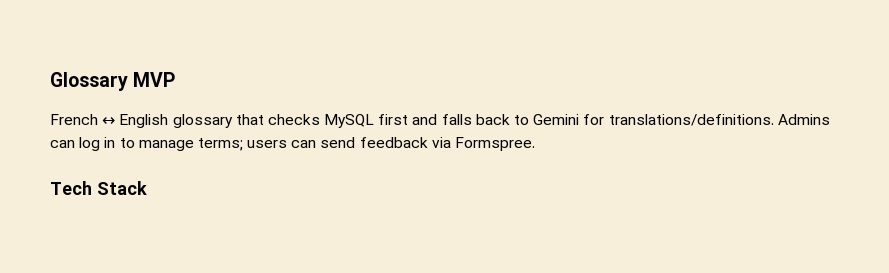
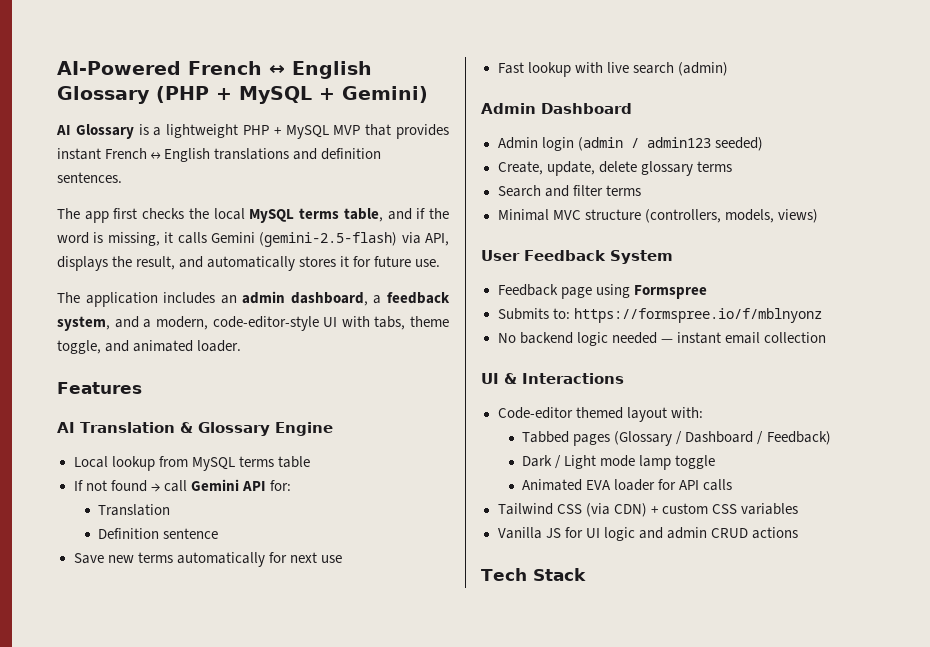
[50,72,176,91] [50,114,830,128] [50,137,536,151] Glossary MVP // French ↔ English glossary that checks MySQL first and falls back to Gemini for translations/definitions. Admins can log in to manage terms; users can send feedback via Formspree. -> [57,61,372,79] [57,86,428,104] [56,124,450,139] [57,148,382,162] [57,172,122,183] [57,208,450,223] [57,232,449,247] [57,256,441,271] [57,291,450,307] [57,316,449,331] [57,340,242,354] [57,382,142,394] [57,422,333,436] [73,456,310,471] [73,479,291,492] [98,504,171,516] [98,528,219,539] [73,552,342,567] [497,62,728,77] [481,103,632,114] [497,137,763,151] [497,161,732,176] [497,185,641,197] [497,209,818,223] [481,250,673,264] [497,284,707,299] [497,308,822,323] [497,332,826,346] [481,373,624,384] [497,407,703,422] [522,431,831,446] [522,455,716,470] [522,479,733,491] [497,503,798,517] [497,527,798,541] AI-Powered French ↔ English Glossary (PHP + MySQL + Gemini) // AI Glossary is a lightweight PHP + MySQL MVP that provides instant French ↔ English translations and definition sentences. // The app first checks the local MySQL terms table, and if the word is missing, it calls Gemini (gemini-2.5-flash) via API, displays the result, and automatically stores it for future use. // The application includes an admin dashboard, a feedback system, and a modern, code-editor-style UI with tabs, theme toggle, and animated loader. // Features // AI Translation & Glossary Engine // Local lookup from MySQL terms table // If not found → call Gemini API for: // Translation // Definition sentence // Save new terms automatically for next use // Fast lookup with live search (admin) // Admin Dashboard // Admin login (admin / admin123 seeded) // Create, update, delete glossary terms // Search and filter terms // Minimal MVC structure (controllers, models, views) // User Feedback System // Feedback page using Formspree // Submits to: https://formspree.io/f/mblnyonz // No backend logic needed — instant email collection // UI & Interactions // Code-editor themed layout with: // Tabbed pages (Glossary / Dashboard / Feedback) // Dark / Light mode lamp toggle // Animated EVA loader for API calls // Tailwind CSS (via CDN) + custom CSS variables // Vanilla JS for UI logic and admin CRUD actions

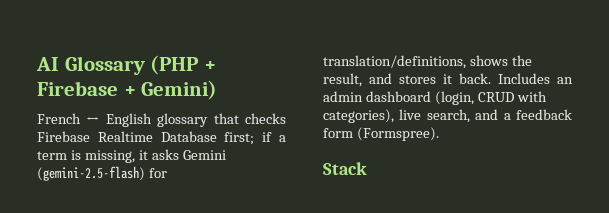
[57,61,372,79] [57,86,428,104] [56,124,450,139] [57,148,382,162] [57,172,122,183] [57,208,450,223] [57,232,89,244] AI-Powered French ↔ English Glossary (PHP + MySQL + Gemini) // AI Glossary is a lightweight PHP + MySQL MVP that provides instant French ↔ English translations and definition sentences. // The app first checks the local MySQL terms table, and if the word -> [36,55,216,75] [37,80,218,100] [37,113,286,127] [37,131,287,145] [37,151,67,160] AI Glossary (PHP + Firebase + Gemini) // French ↔ English glossary that checks Firebase Realtime Database first; if a term
[177,232,207,244] calls -> [151,149,179,160] asks
[401,232,449,246] [57,256,108,271] via API, displays -> [148,168,167,178] [323,55,508,69] for translation/definitions, shows
[207,256,296,271] automatically -> (392, 78) none
[353,256,441,267] [57,291,450,307] [57,316,449,331] [57,340,242,354] [57,382,142,394] [57,422,333,436] [73,456,310,471] [73,479,291,492] [98,504,171,516] [98,528,219,539] [73,552,342,567] [497,62,728,77] [481,103,632,114] [497,137,763,151] [497,161,732,176] [497,185,641,197] [497,209,818,223] [481,250,673,264] [497,284,707,299] [497,308,822,323] [497,332,826,346] [481,373,624,384] [497,407,703,422] [522,431,831,446] [522,455,716,470] [522,479,733,491] [497,503,798,517] [497,527,798,541] [481,568,527,581] for future use. // The application includes an admin dashboard, a feedback system, and a modern, code-editor-style UI with tabs, theme toggle, and animated loader. // Features // AI Translation & Glossary Engine // Local lookup from MySQL terms table // If not found → call Gemini API for: // Translation // Definition sentence // Save new terms automatically for next use // Fast lookup with live search (admin) // Admin Dashboard // Admin login (admin / admin123 seeded) // Create, update, delete glossary terms // Search and filter terms // Minimal MVC structure (controllers, models, views) // User Feedback System // Feedback page using Formspree // Submits to: https://formspree.io/f/mblnyonz // No backend logic needed — instant email collection // UI & Interactions // Code-editor themed layout with: // Tabbed pages (Glossary / Dashboard / Feedback) // Dark / Light mode lamp toggle // Animated EVA loader for API calls // Tailwind CSS (via CDN) + custom CSS variables // Vanilla JS for UI logic and admin CRUD actions // Tech -> [459,73,573,84] [323,91,547,105] [323,109,572,123] [323,127,439,141] back. Includes an admin dashboard (login, CRUD with categories), live search, and a feedback form (Formspree). //

